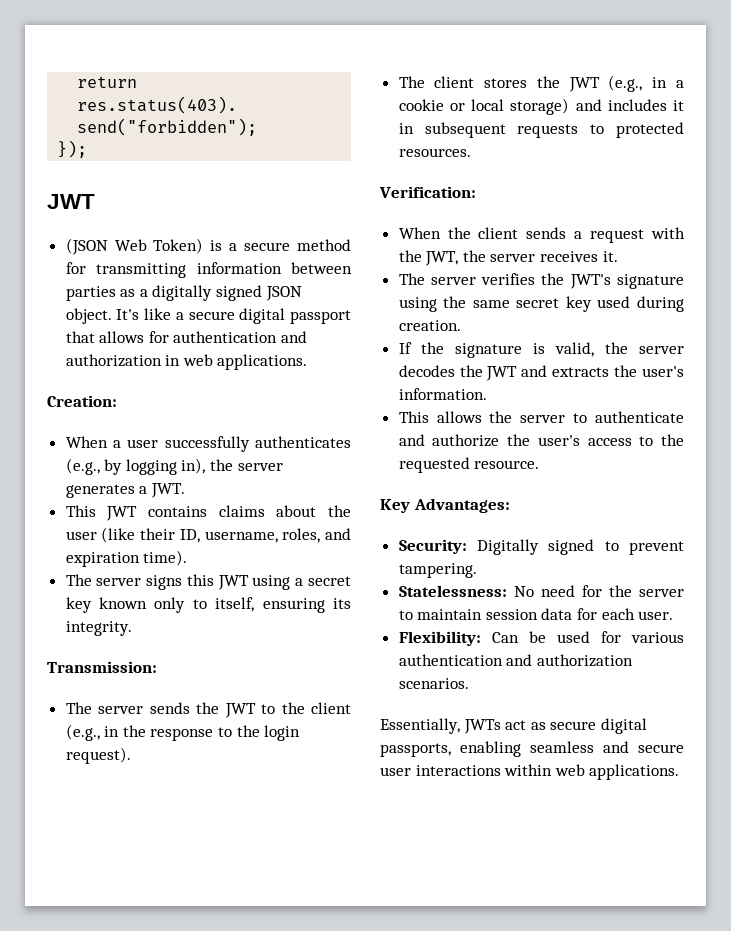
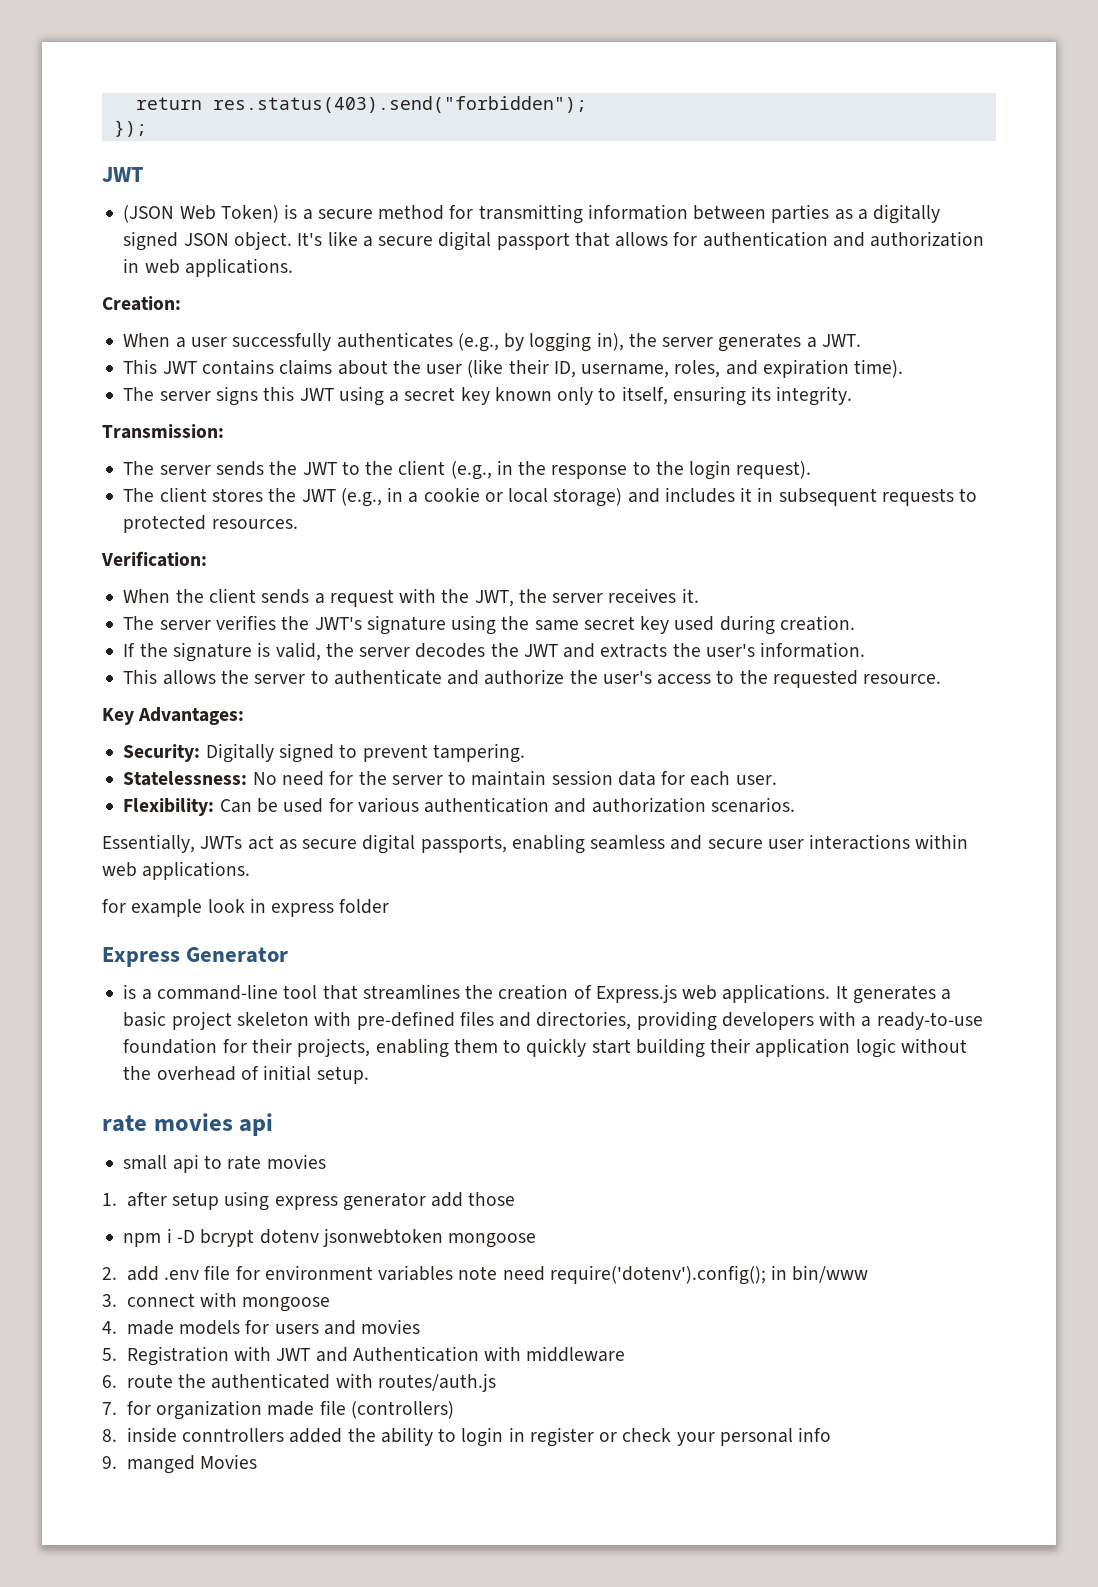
(680, 772) none -> [102,898,390,917] [102,947,289,967] [123,984,952,1004] [123,1011,983,1031] [123,1038,967,1058] [123,1065,369,1084] [102,1113,274,1136] [123,1154,326,1173] [102,1191,516,1211] [123,1228,537,1248] [102,1265,869,1285] [102,1292,331,1312] [102,1319,421,1335] [102,1346,626,1366] [102,1373,496,1392] [102,1400,454,1420] [102,1427,832,1447] [102,1454,258,1474] // for example look in express folder // Express Generator // is a command-line tool that streamlines the creation of Express.js web applications. It generates a basic project skeleton with pre-defined files and directories, providing developers with a ready-to-use foundation for their projects, enabling them to quickly start building their application logic without the overhead of initial setup. // rate movies api // small api to rate movies // 1. after setup using express generator add those // npm i -D bcrypt dotenv jsonwebtoken mongoose // 2. add .env file for environment variables note need require('dotenv').config(); in bin/www // 3. connect with mongoose // 4. made models for users and movies // 5. Registration with JWT and Authentication with middleware // 6. route the authenticated with routes/auth.js // 7. for organization made file (controllers) // 8. inside conntrollers added the ability to login in register or check your personal info // 9. manged Movies

